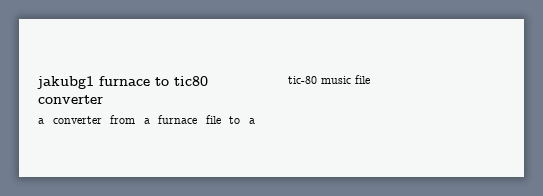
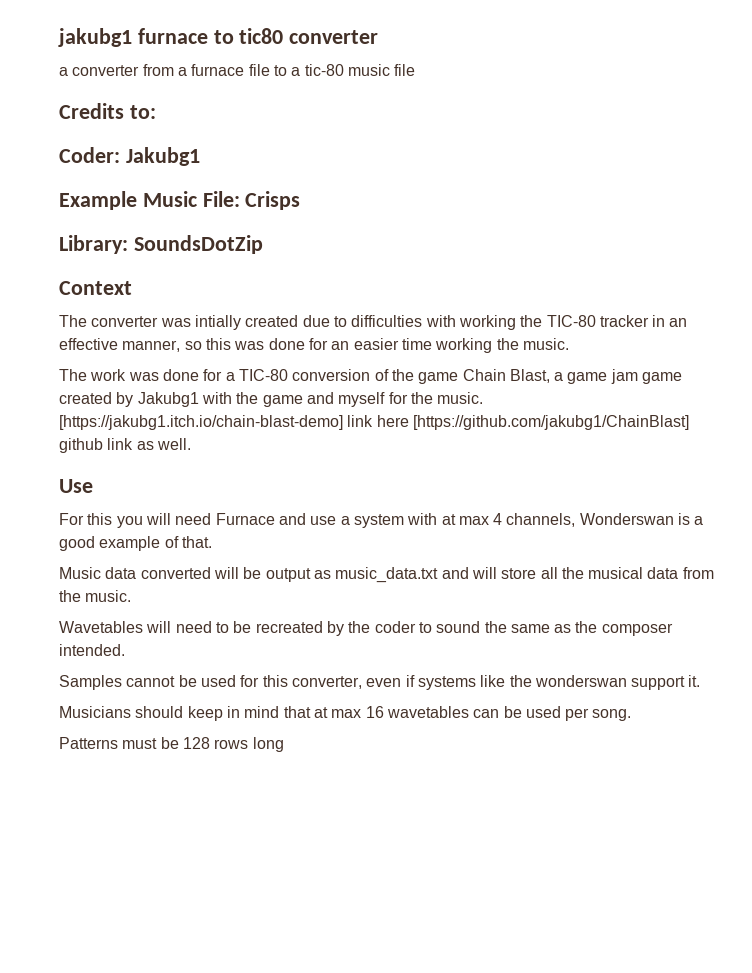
(370, 79) none -> [59,103,156,119] [59,147,200,166] [59,191,301,210] [59,235,263,254] [59,281,132,295] [59,315,688,330] [59,338,569,353] [59,369,683,384] [59,392,484,407] [59,415,689,430] [59,438,191,453] [59,479,93,493] [59,513,704,528] [59,536,212,551] [59,567,714,583] [59,590,132,602] [59,621,673,636] [59,644,125,656] [59,675,701,690] [59,706,632,721] [59,737,284,752] // Credits to: // Coder: Jakubg1 // Example Music File: Crisps // Library: SoundsDotZip // Context // The converter was intially created due to difficulties with working the TIC-80 tracker in an effective manner, so this was done for an easier time working the music. // The work was done for a TIC-80 conversion of the game Chain Blast, a game jam game created by Jakubg1 with the game and myself for the music. [https://jakubg1.itch.io/chain-blast-demo] link here [https://github.com/jakubg1/ChainBlast] github link as well. // Use // For this you will need Furnace and use a system with at max 4 channels, Wonderswan is a good example of that. // Music data converted will be output as music_data.txt and will store all the musical data from the music. // Wavetables will need to be recreated by the coder to sound the same as the composer intended. // Samples cannot be used for this converter, even if systems like the wonderswan support it. // Musicians should keep in mind that at max 16 wavetables can be used per song. // Patterns must be 128 rows long

